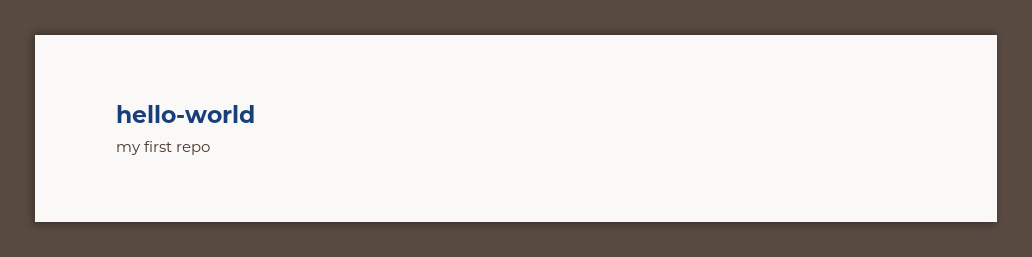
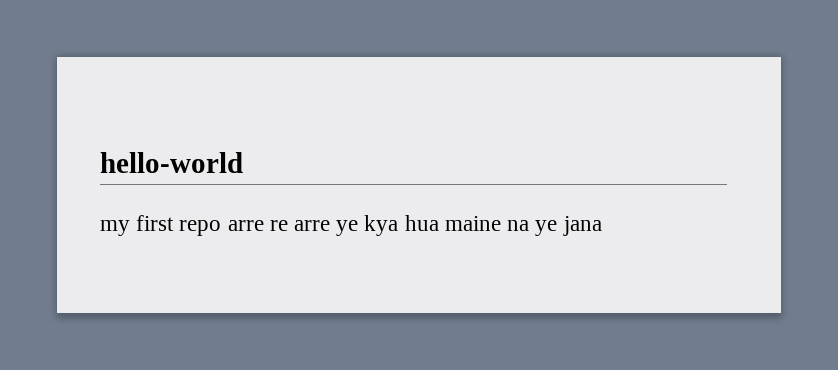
(211, 149) none -> [227,215,602,236] arre re arre ye kya hua maine na ye jana

